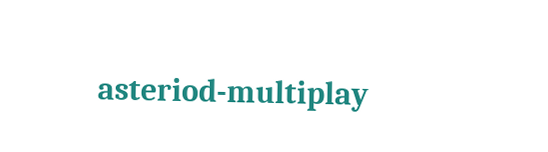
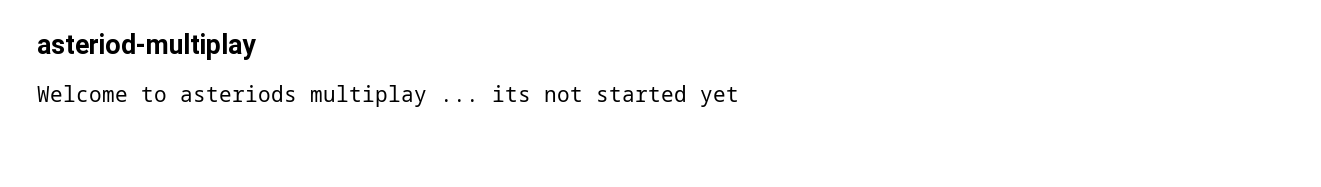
(369, 94) none -> [37,85,739,107] // Welcome to asteriods multiplay ... its not started yet

